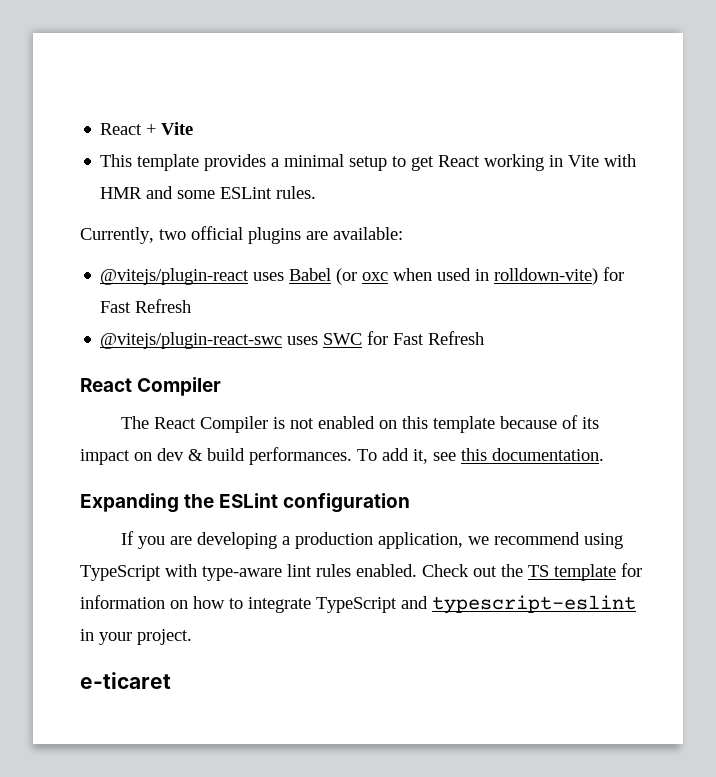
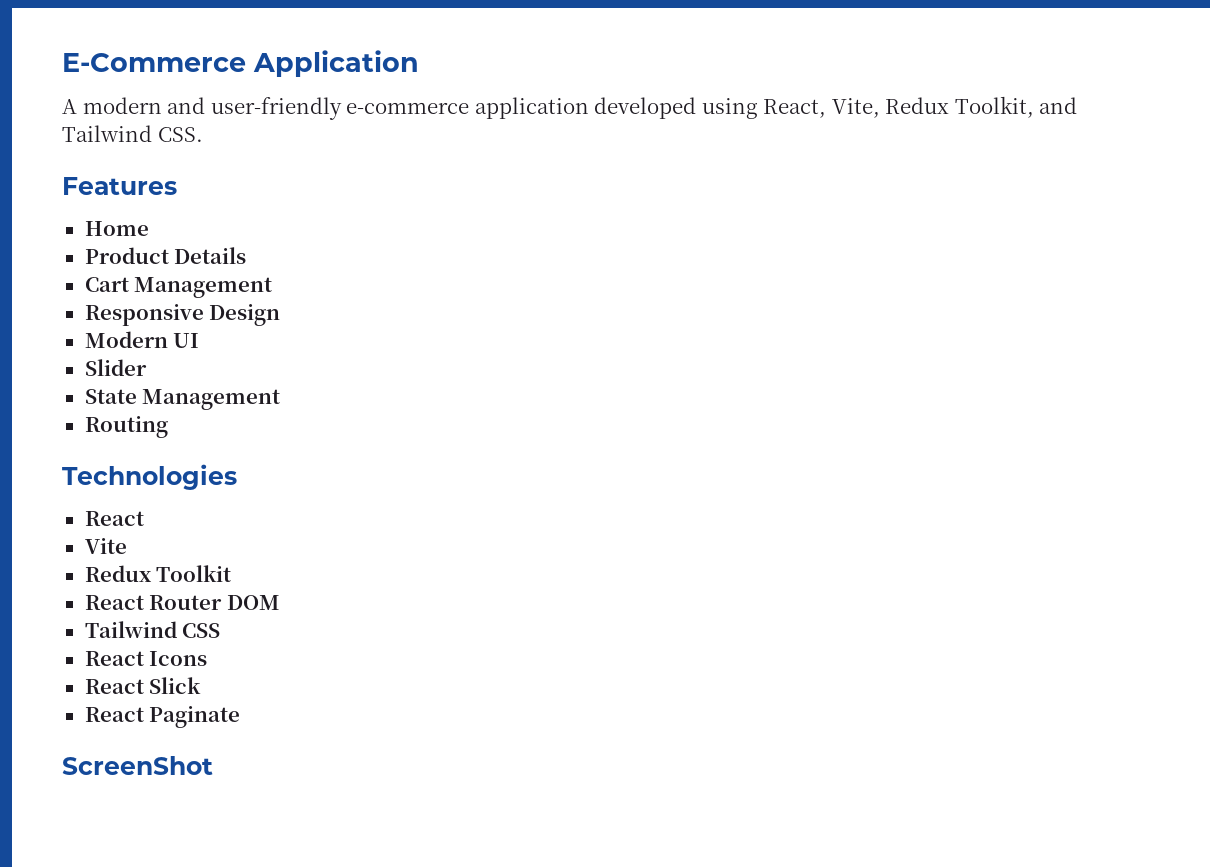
[100,123,157,135] React + -> [62,50,419,77] [62,96,1078,120] [62,125,203,142] [62,177,177,195] [84,221,149,236] [84,247,247,264] [84,277,273,298] [84,304,281,326] [84,331,200,348] [84,359,147,376] [84,389,281,410] [84,416,168,438] [62,464,237,490] [84,511,144,526] E-Commerce Application // A modern and user-friendly e-commerce application developed using React, Vite, Redux Toolkit, and Tailwind CSS. // Features // Home // Product Details // Cart Management // Responsive Design // Modern UI // Slider // State Management // Routing // Technologies // React //
[100,154,637,171] [100,186,317,199] [80,226,403,244] [100,267,625,285] [100,299,192,313] [100,331,485,349] [80,377,222,396] [120,415,599,433] [80,447,604,465] [80,493,411,513] [120,531,623,549] [80,563,642,581] [80,595,636,614] [80,629,192,645] [80,672,171,689] This template provides a minimal setup to get React working in Vite with HMR and some ESLint rules. // Currently, two official plugins are available: // @vitejs/plugin-react uses Babel (or oxc when used in rolldown-vite) for Fast Refresh // @vitejs/plugin-react-swc uses SWC for Fast Refresh // React Compiler // The React Compiler is not enabled on this template because of its impact on dev & build performances. To add it, see this documentation. // Expanding the ESLint configuration // If you are developing a production application, we recommend using TypeScript with type-aware lint rules enabled. Check out the TS template for information on how to integrate TypeScript and typescript-eslint in your project. // e-ticaret -> [84,565,232,582] [84,595,280,610] [84,621,221,638] [84,651,208,666] [84,677,202,694] [84,706,241,728] [62,756,213,775] Redux Toolkit // React Router DOM // Tailwind CSS // React Icons // React Slick // React Paginate // ScreenShot

